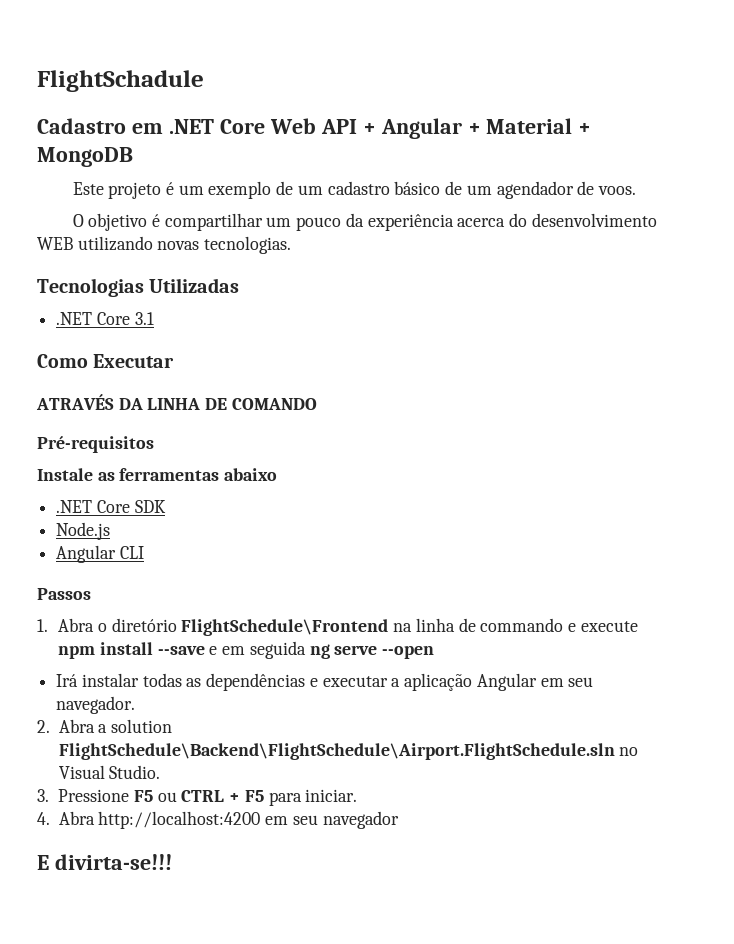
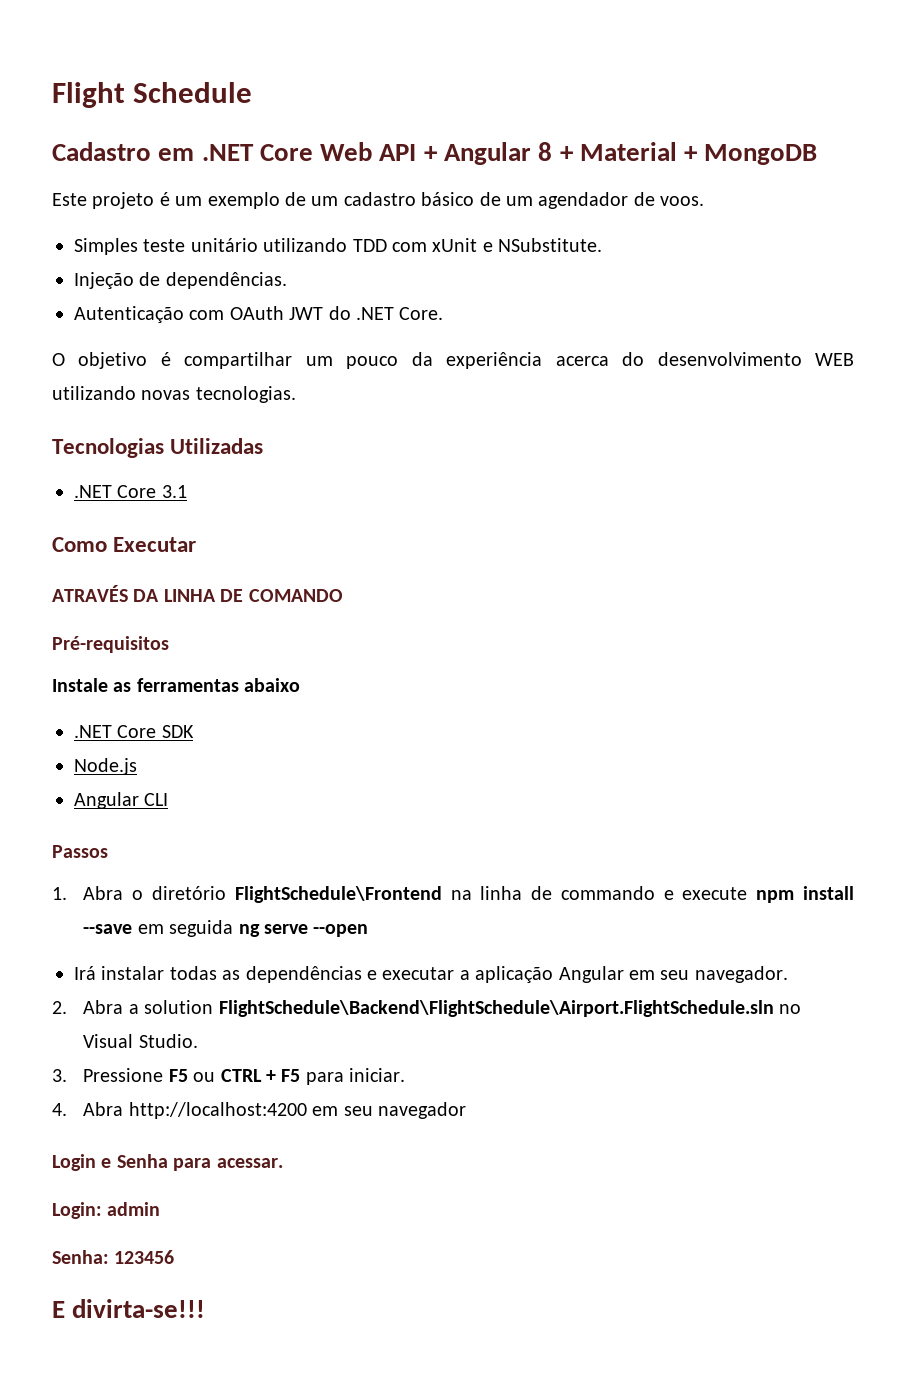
[37,70,204,92] FlightSchadule -> [52,82,253,108] Flight Schedule
(462, 128) none -> [538,142,553,161] 8
(636, 190) none -> [74,238,603,255] [74,272,287,289] [74,306,444,323] // Simples teste unitário utilizando TDD com xUnit e NSubstitute. // Injeção de dependências. // Autenticação com OAuth JWT do .NET Core.
[209,646,218,655] e -> (133, 929) none
(399, 820) none -> [52,1154,283,1171] [52,1202,161,1219] [52,1250,175,1264] // Login e Senha para acessar. // Login: admin // Senha: 123456

